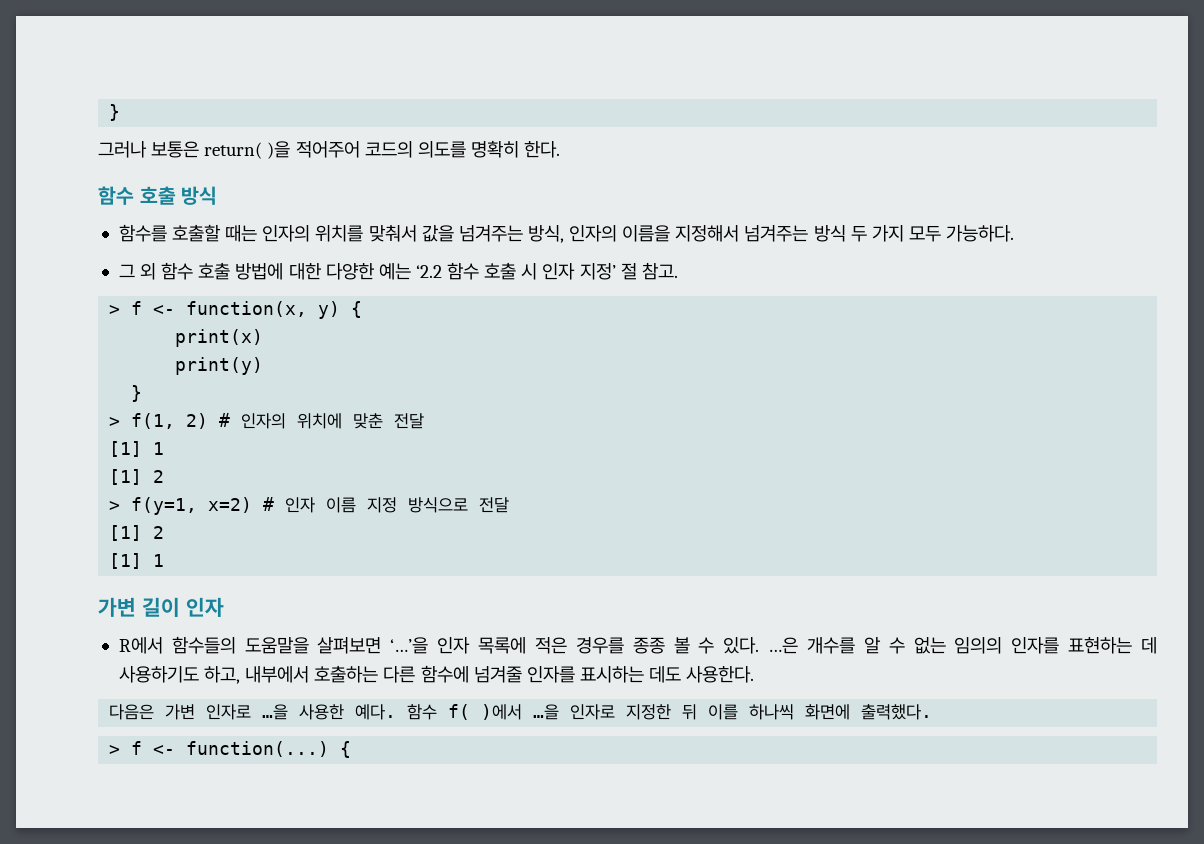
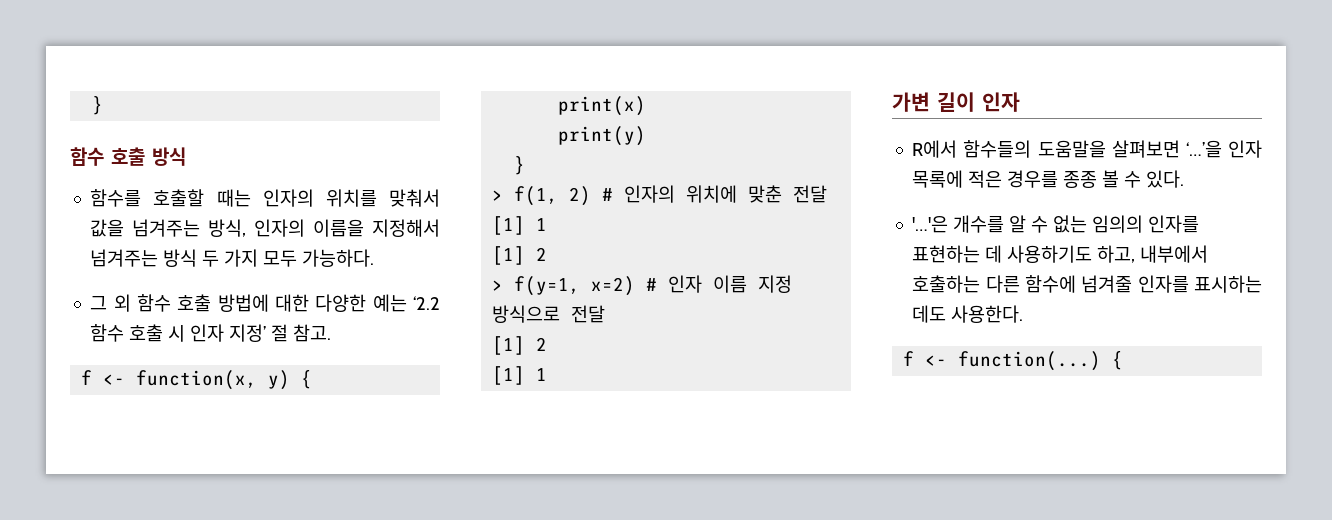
[109,104,121,121] [98,140,561,159] } // 그러나 보통은 return( )을 적어주어 코드의 의도를 명확히 한다. -> [92,96,104,115] }
[109,305,121,315] > -> (332, 333) none
[768,637,799,654] …은 -> [912,216,949,233] // '…'은
[109,704,933,720] [109,745,121,755] 다음은 가변 인자로 …을 사용한 예다. 함수 f( )에서 …을 인자로 지정한 뒤 이를 하나씩 화면에 출력했다. // > -> (1024, 314) none

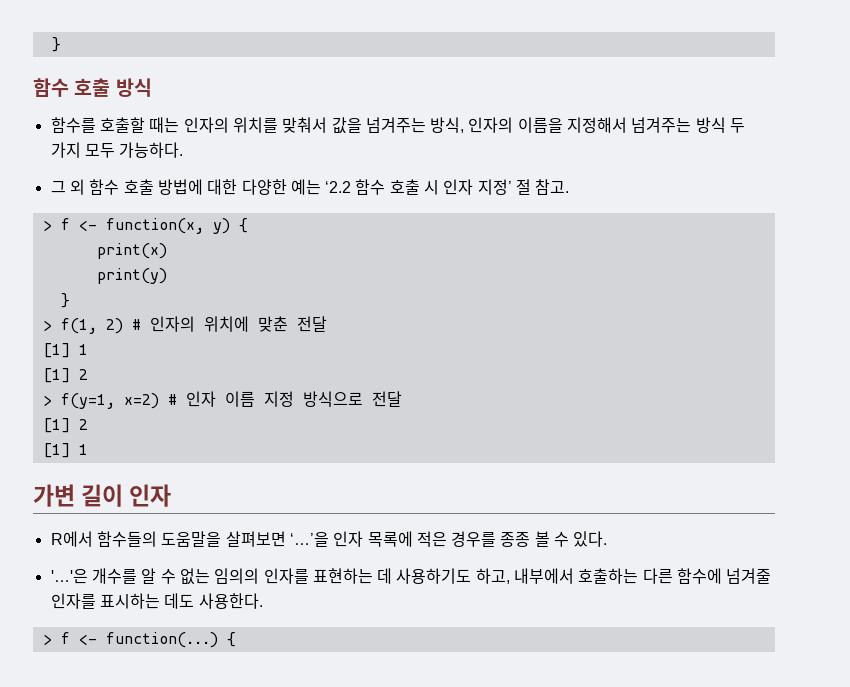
(332, 333) none -> [42,220,52,231] >
(1024, 314) none -> [42,634,52,645] >

